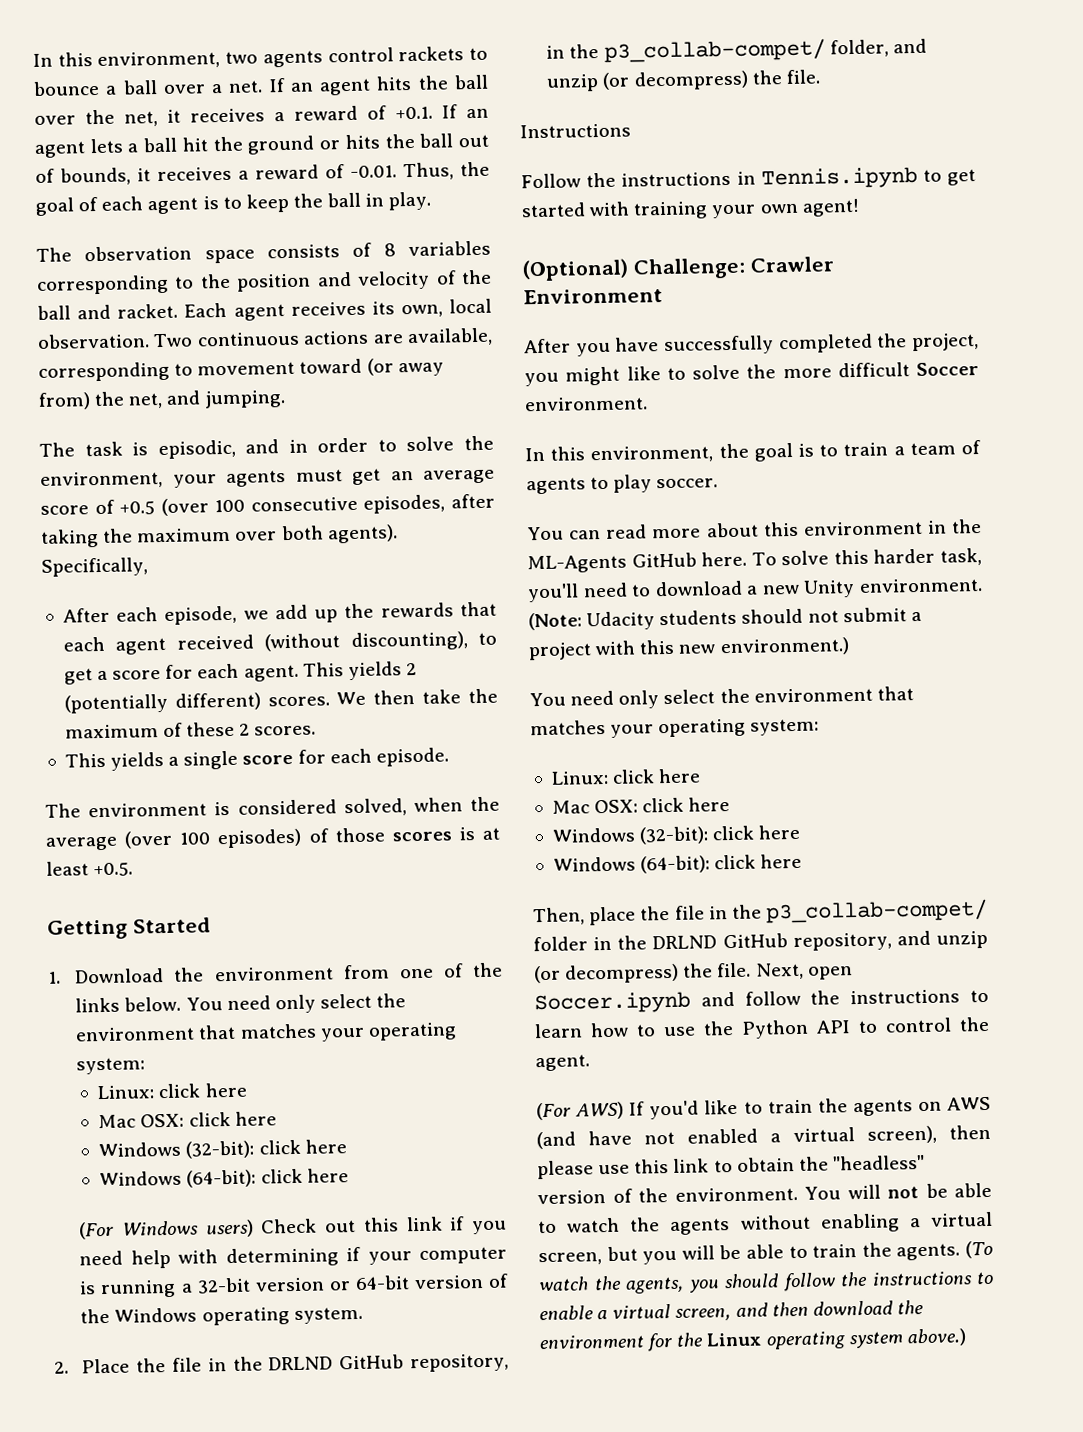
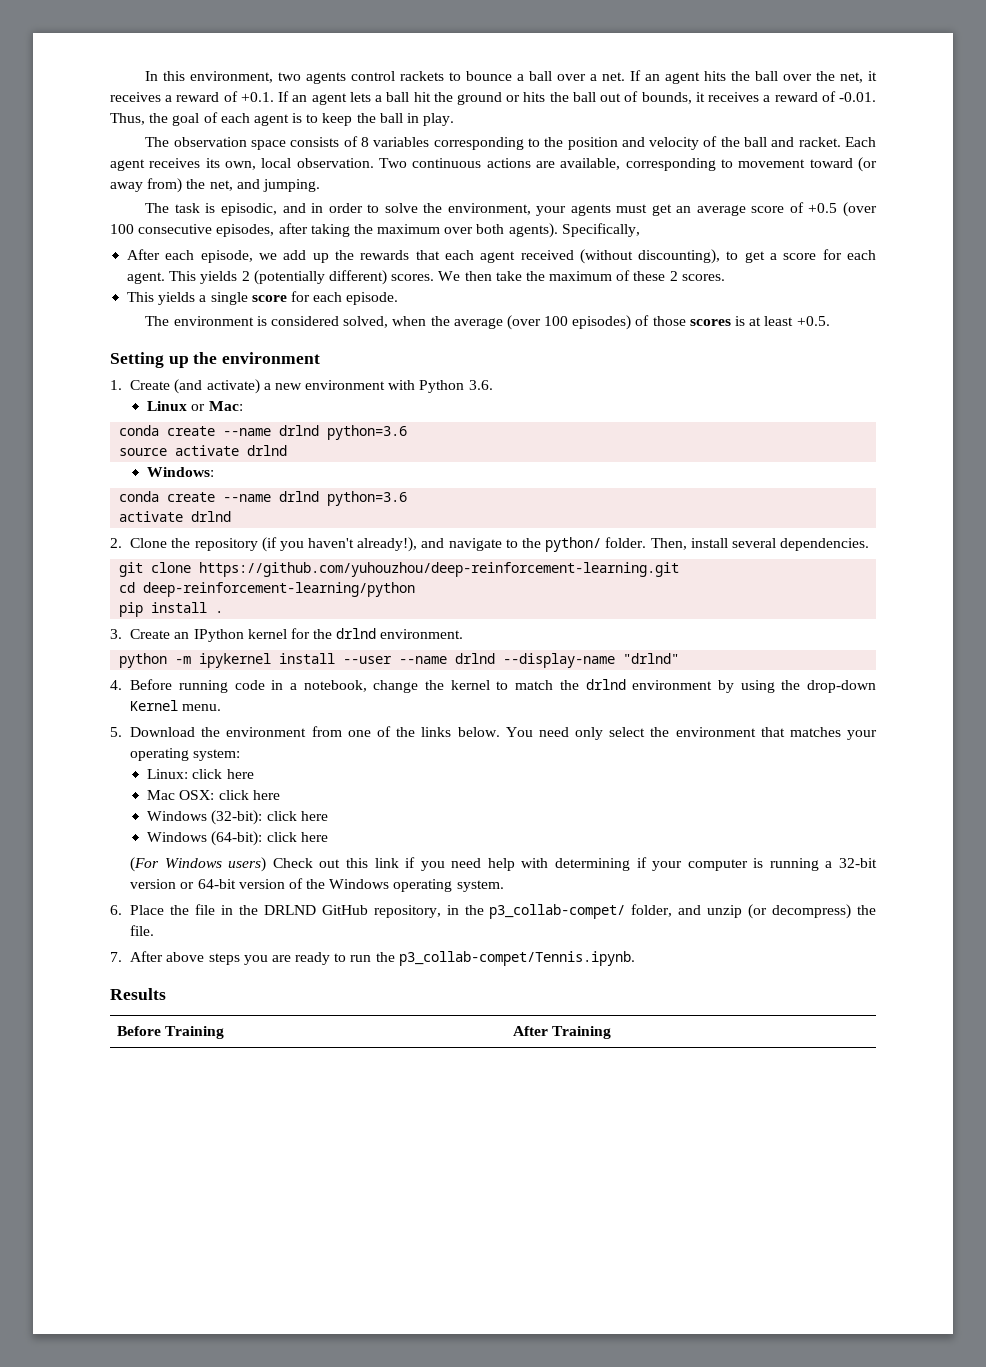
[47,917,211,940] [48,971,61,984] Getting Started // 1. -> [110,352,321,368] [110,379,493,394] [147,401,243,411] [119,425,408,440] [119,445,288,456] [147,467,215,477] [119,491,408,506] [119,511,232,522] [110,537,870,552] [119,562,680,577] [119,582,416,597] [119,602,224,617] [110,628,464,642] [119,653,680,668] [110,679,876,693] [130,700,222,711] [110,727,122,737] Setting up the environment // 1. Create (and activate) a new environment with Python 3.6. // Linux or Mac: // conda create --name drlnd python=3.6 // source activate drlnd // Windows: // conda create --name drlnd python=3.6 // activate drlnd // 2. Clone the repository (if you haven't already!), and navigate to the python/ folder. Then, install several dependencies. // git clone https://github.com/yuhouzhou/deep-reinforcement-learning.git // cd deep-reinforcement-learning/python // pip install . // 3. Create an IPython kernel for the drlnd environment. // python -m ipykernel install --user --name drlnd --display-name "drlnd" // 4. Before running code in a notebook, change the kernel to match the drlnd environment by using the drop-down Kernel menu. // 5.
[54,1361,69,1374] 2. -> [110,905,122,915] 6.
[520,123,631,139] [521,166,977,190] [521,198,860,220] [522,256,834,282] [523,288,663,305] [524,333,980,357] [524,362,979,387] [524,396,648,412] [525,439,981,464] [526,474,719,495] [526,518,982,541] [527,547,982,574] [527,577,983,603] [528,607,922,631] [528,637,850,661] [529,686,914,709] [530,718,820,738] [550,768,702,785] [551,797,731,814] [551,824,801,845] [552,853,803,874] [533,898,988,926] [533,930,988,952] [533,962,853,984] [534,989,989,1015] [534,1016,990,1039] [535,1054,590,1072] [536,1096,991,1121] [536,1124,991,1150] [537,1154,925,1180] [537,1182,992,1205] [538,1211,993,1236] [538,1240,994,1266] [538,1271,994,1294] [539,1300,924,1321] [539,1328,967,1352] Instructions // Follow the instructions in Tennis.ipynb to get started with training your own agent! // (Optional) Challenge: Crawler Environment // After you have successfully completed the project, you might like to solve the more difficult Soccer environment. // In this environment, the goal is to train a team of agents to play soccer. // You can read more about this environment in the ML-Agents GitHub here. To solve this harder task, you'll need to download a new Unity environment. (Note: Udacity students should not submit a project with this new environment.) // You need only select the environment that matches your operating system: // Linux: click here // Mac OSX: click here // Windows (32-bit): click here // Windows (64-bit): click here // Then, place the file in the p3_collab-compet/ folder in the DRLND GitHub repository, and unzip (or decompress) the file. Next, open Soccer.ipynb and follow the instructions to learn how to use the Python API to control the agent. // (For AWS) If you'd like to train the agents on AWS (and have not enabled a virtual screen), then please use this link to obtain the "headless" version of the environment. You will not be able to watch the agents without enabling a virtual screen, but you will be able to train the agents. (To watch the agents, you should follow the instructions to enable a virtual screen, and then download the environment for the Linux operating system above.) -> [110,951,635,966] [110,988,166,1000] [117,1026,225,1039] [513,1026,612,1039] 7. After above steps you are ready to run the p3_collab-compet/Tennis.ipynb. // Results // Before Training | After Training

